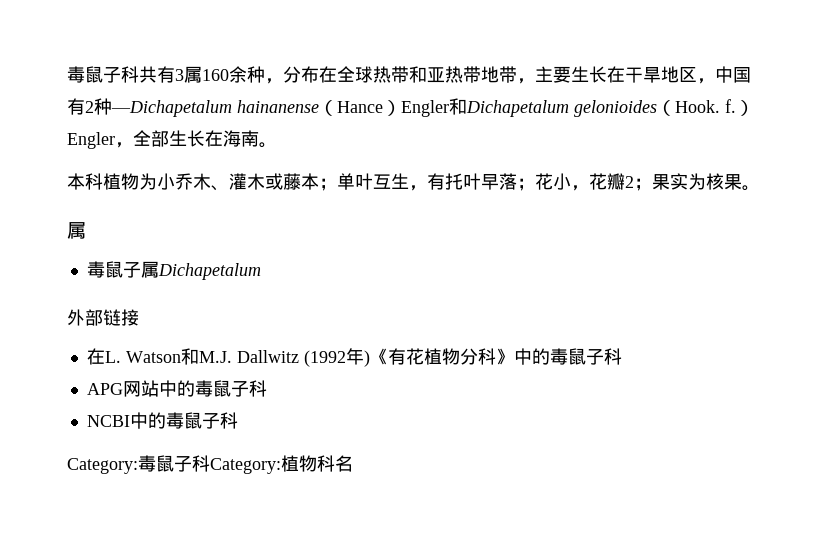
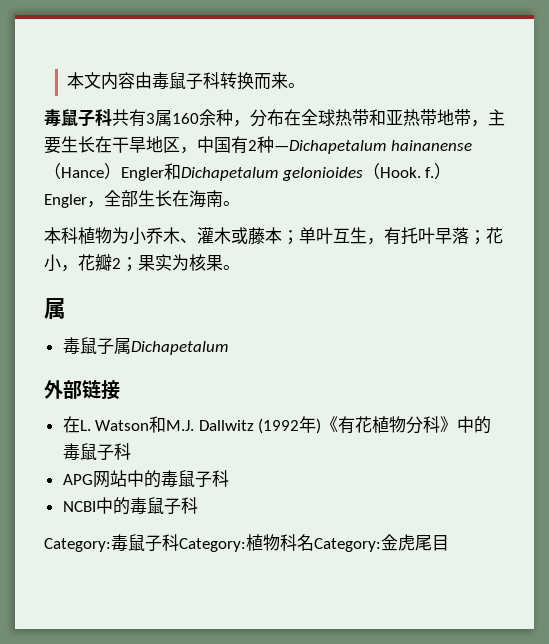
(67, 74) none -> [67,72,306,90] 本文内容由毒鼠子科转换而来。 //
(353, 463) none -> [314,534,449,552] Category:金虎尾目

